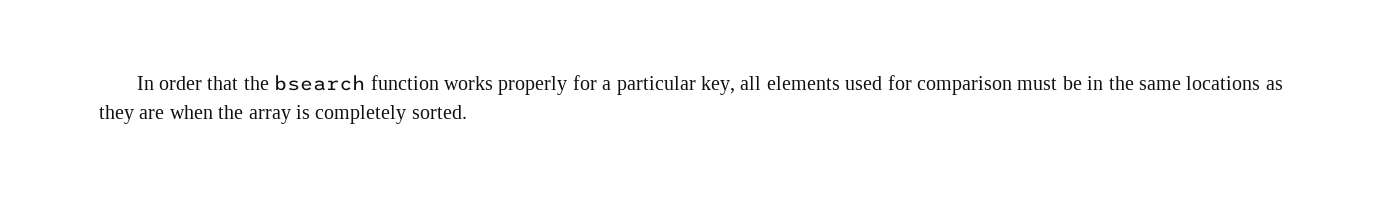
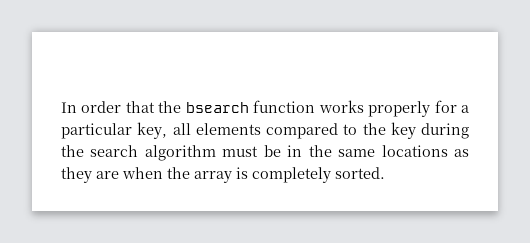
[845,75,1013,95] used for comparison -> [266,122,469,139] [61,145,216,161] compared to the key during the search algorithm

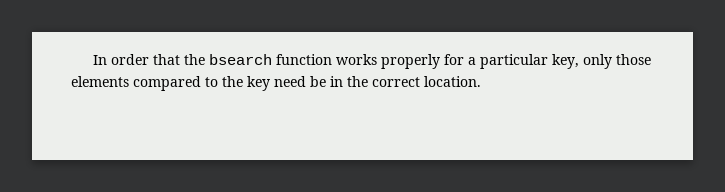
[172,123,191,135] all -> [583,54,652,69] only those
[421,123,469,139] [61,145,470,161] [61,167,385,183] during the search algorithm must be in the same locations as they are when the array is completely sorted. -> [274,76,481,87] need be in the correct location.

